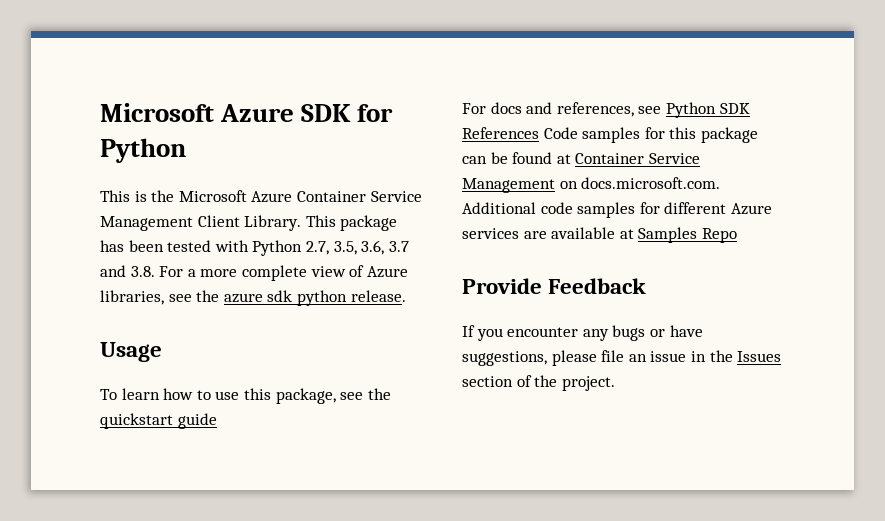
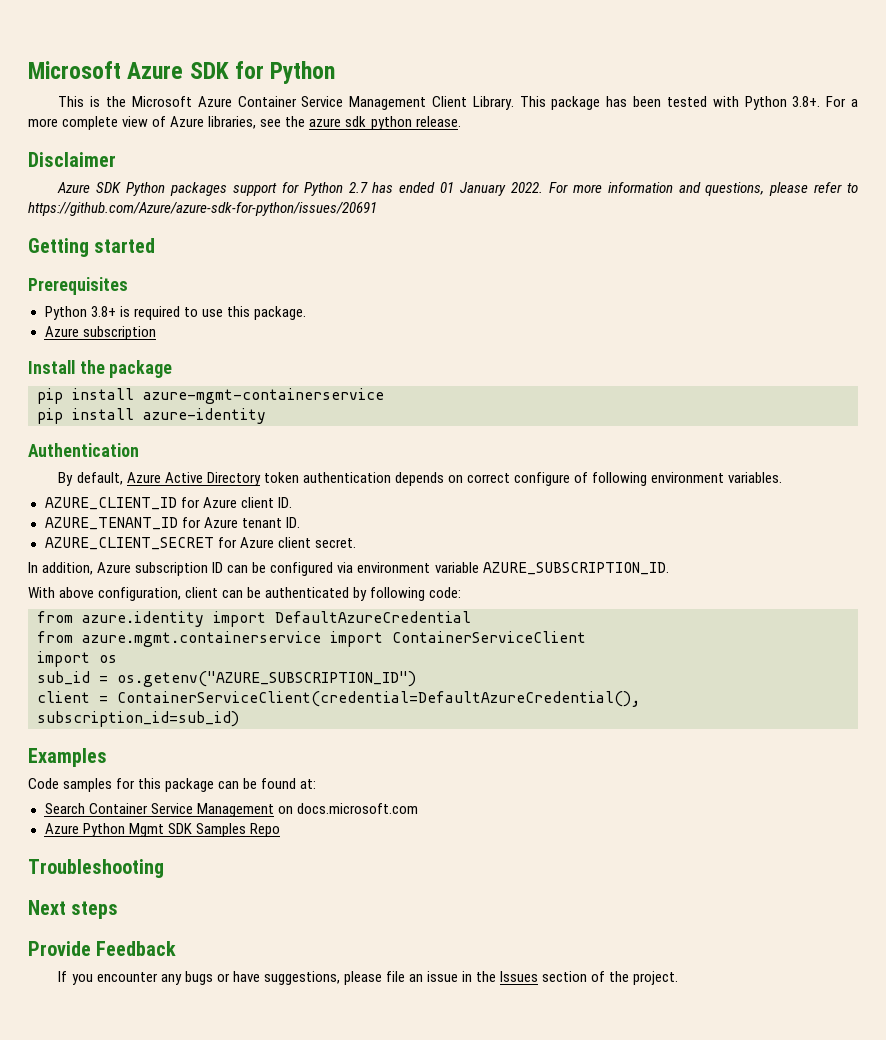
[305,240,409,255] [100,265,155,277] 2.7, 3.5, 3.6, 3.7 and 3.8. -> [792,96,821,107] 3.8+.
[100,342,162,362] [100,388,391,404] [100,413,217,429] [462,102,750,118] [462,127,539,139] Usage // To learn how to use this package, see the quickstart guide // For docs and references, see Python SDK References -> [28,152,116,167] [57,182,859,196] [28,202,377,216] [28,238,156,257] [28,277,128,295] [44,306,306,320] [44,326,156,340] [28,360,173,378] [37,388,384,404] [37,408,266,424] [28,443,139,457] [58,472,783,486] [44,497,292,510] [44,517,300,530] [44,537,356,550] [28,562,669,576] [28,587,462,601] [37,611,471,627] [37,631,586,647] [37,651,117,667] [37,671,416,687] [37,691,640,707] [37,711,239,727] [28,748,107,767] Disclaimer // Azure SDK Python packages support for Python 2.7 has ended 01 January 2022. For more information and questions, please refer to https://github.com/Azure/azure-sdk-for-python/issues/20691 // Getting started // Prerequisites // Python 3.8+ is required to use this package. // Azure subscription // Install the package // pip install azure-mgmt-containerservice // pip install azure-identity // Authentication // By default, Azure Active Directory token authentication depends on correct configure of following environment variables. // AZURE_CLIENT_ID for Azure client ID. // AZURE_TENANT_ID for Azure tenant ID. // AZURE_CLIENT_SECRET for Azure client secret. // In addition, Azure subscription ID can be configured via environment variable AZURE_SUBSCRIPTION_ID. // With above configuration, client can be authenticated by following code: // from azure.identity import DefaultAzureCredential // from azure.mgmt.containerservice import ContainerServiceClient // import os // sub_id = os.getenv("AZURE_SUBSCRIPTION_ID") // client = ContainerServiceClient(credential=DefaultAzureCredential(), subscription_id=sub_id) // Examples //
[556,154,571,164] at -> [300,779,317,789] [44,803,85,814] at: // Search
[581,177,721,189] [462,202,772,218] [462,227,634,239] docs.microsoft.com. Additional code samples for different Azure services are available at -> [296,803,418,814] [44,823,192,837] docs.microsoft.com // Azure Python Mgmt SDK
(737, 235) none -> [28,859,164,878] [28,900,119,919] // Troubleshooting // Next steps

